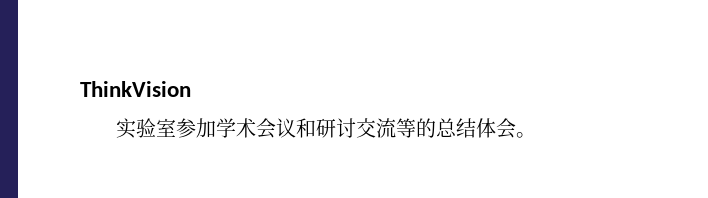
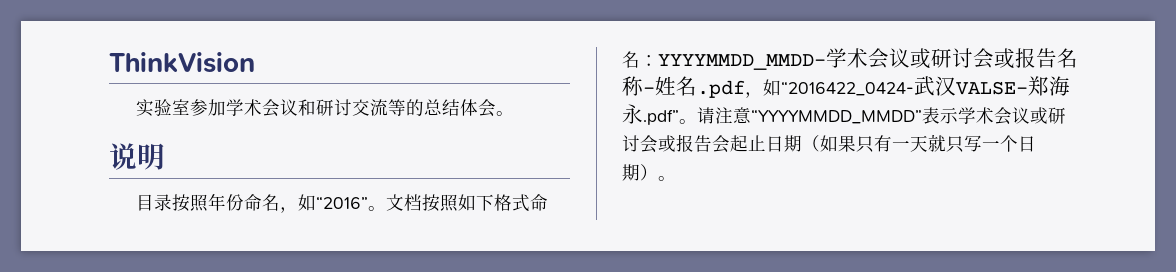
(537, 135) none -> [109,143,165,170] [135,193,548,213] [622,48,1078,70] [622,76,1070,98] [622,104,1066,125] [622,134,1036,153] [622,164,676,181] // 说明 // 目录按照年份命名，如“2016”。文档按照如下格式命名：YYYYMMDD_MMDD-学术会议或研讨会或报告名称-姓名.pdf，如“2016422_0424-武汉VALSE-郑海永.pdf”。请注意“YYYYMMDD_MMDD”表示学术会议或研讨会或报告会起止日期（如果只有一天就只写一个日期）。

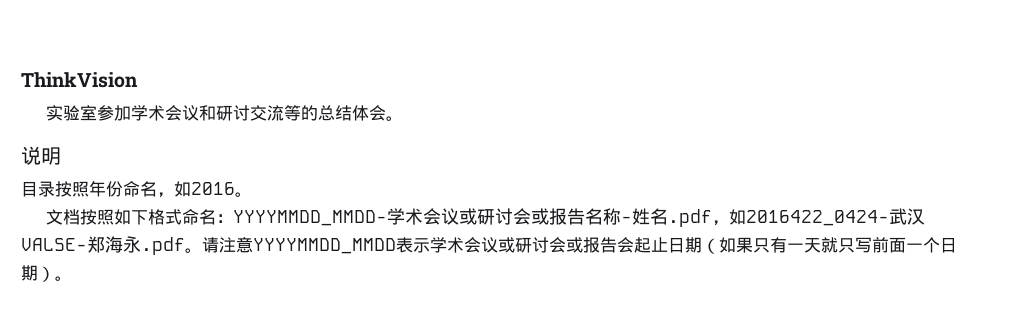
[315,196,386,211] “2016”。 -> [191,182,252,197] 2016。 //
[781,81,914,96] “2016422_0424- -> [746,210,890,226] 2016422_0424-
[643,109,679,125] .pdf” -> [141,237,185,255] .pdf
[751,109,922,124] “YYYYMMDD_MMDD” -> [253,238,396,254] YYYYMMDD_MMDD
(982, 143) none -> [872,237,906,253] 前面

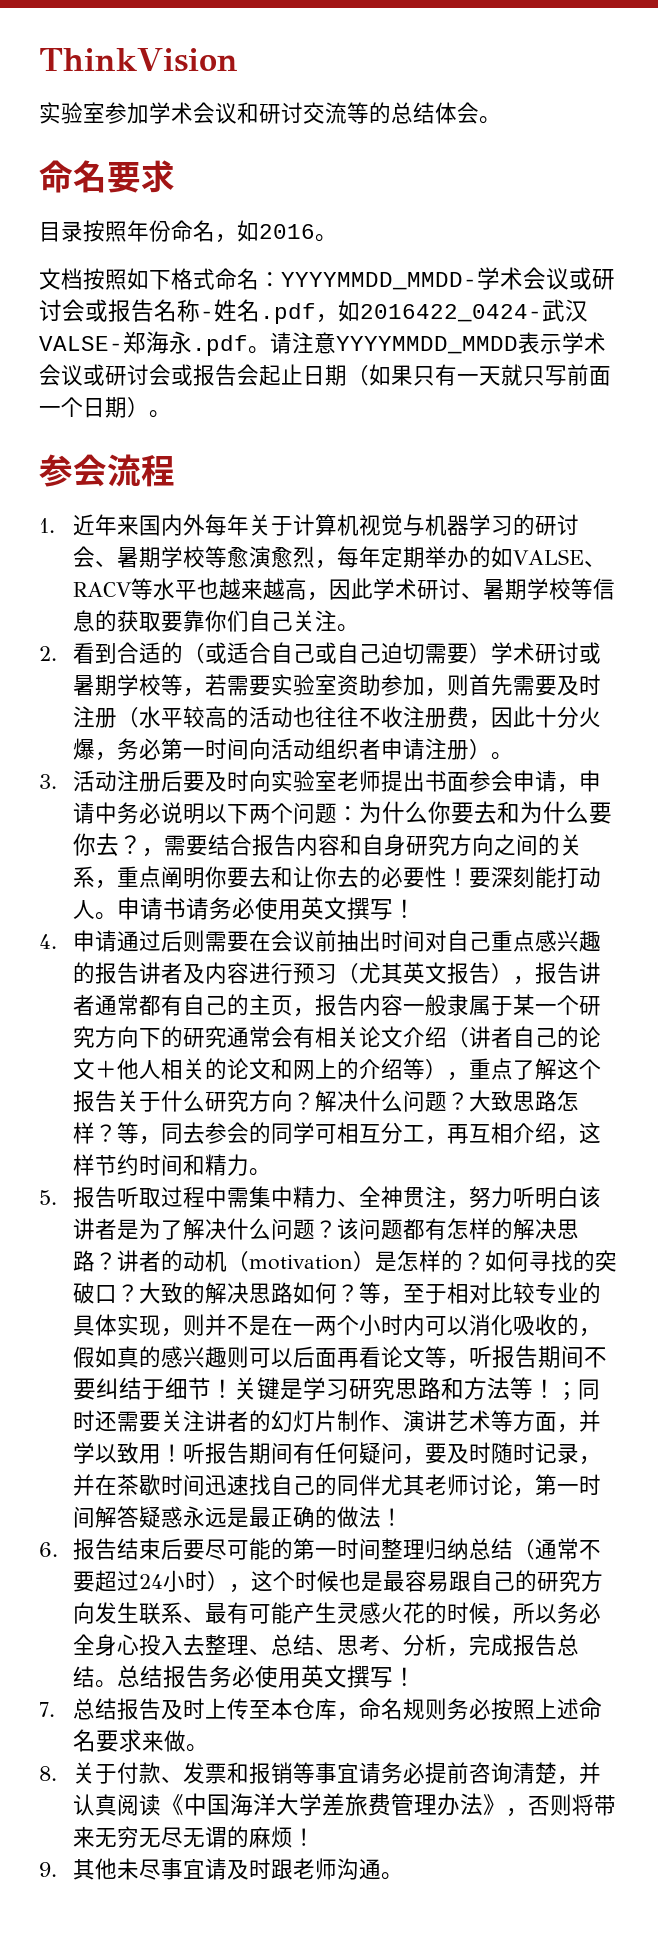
[21,146,61,165] 说明 -> [39,160,175,193] 命名要求
(72, 278) none -> [39,454,175,487] [39,514,579,536] [72,546,606,569] [72,578,615,601] [72,610,359,632] [39,642,601,664] [72,674,601,697] [72,706,601,729] [72,738,513,761] [39,770,601,793] [72,801,612,824] [72,833,582,857] [72,866,601,889] [72,897,416,920] [39,930,601,952] [72,962,601,985] [72,994,601,1017] [72,1026,601,1048] [72,1058,601,1081] [72,1090,579,1112] [72,1122,601,1145] [72,1154,271,1176] [39,1186,601,1209] [72,1218,579,1240] [72,1250,617,1272] [72,1282,601,1305] [72,1314,601,1337] [72,1345,607,1369] [72,1377,600,1401] [72,1410,601,1433] [72,1442,601,1465] [72,1474,601,1497] [72,1506,403,1528] [39,1538,601,1560] [72,1570,603,1593] [72,1602,601,1625] [72,1634,579,1657] [72,1665,416,1688] [39,1697,602,1721] [72,1729,208,1752] [39,1762,601,1785] [72,1793,616,1817] [72,1826,315,1848] [39,1858,403,1880] // 参会流程 // 1.近年来国内外每年关于计算机视觉与机器学习的研讨会、暑期学校等愈演愈烈，每年定期举办的如VALSE、RACV等水平也越来越高，因此学术研讨、暑期学校等信息的获取要靠你们自己关注。 // 2.看到合适的（或适合自己或自己迫切需要）学术研讨或暑期学校等，若需要实验室资助参加，则首先需要及时注册（水平较高的活动也往往不收注册费，因此十分火爆，务必第一时间向活动组织者申请注册）。 // 3.活动注册后要及时向实验室老师提出书面参会申请，申请中务必说明以下两个问题：为什么你要去和为什么要你去？，需要结合报告内容和自身研究方向之间的关系，重点阐明你要去和让你去的必要性！要深刻能打动人。申请书请务必使用英文撰写！ // 4.申请通过后则需要在会议前抽出时间对自己重点感兴趣的报告讲者及内容进行预习（尤其英文报告），报告讲者通常都有自己的主页，报告内容一般隶属于某一个研究方向下的研究通常会有相关论文介绍（讲者自己的论文＋他人相关的论文和网上的介绍等），重点了解这个报告关于什么研究方向？解决什么问题？大致思路怎样？等，同去参会的同学可相互分工，再互相介绍，这样节约时间和精力。 // 5.报告听取过程中需集中精力、全神贯注，努力听明白该讲者是为了解决什么问题？该问题都有怎样的解决思路？讲者的动机（motivation）是怎样的？如何寻找的突破口？大致的解决思路如何？等，至于相对比较专业的具体实现，则并不是在一两个小时内可以消化吸收的，假如真的感兴趣则可以后面再看论文等，听报告期间不要纠结于细节！关键是学习研究思路和方法等！；同时还需要关注讲者的幻灯片制作、演讲艺术等方面，并学以致用！听报告期间有任何疑问，要及时随时记录，并在茶歇时间迅速找自己的同伴尤其老师讨论，第一时间解答疑惑永远是最正确的做法！ // 6.报告结束后要尽可能的第一时间整理归纳总结（通常不要超过24小时），这个时候也是最容易跟自己的研究方向发生联系、最有可能产生灵感火花的时候，所以务必全身心投入去整理、总结、思考、分析，完成报告总结。总结报告务必使用英文撰写！ // 7.总结报告及时上传至本仓库，命名规则务必按照上述命名要求来做。 // 8.关于付款、发票和报销等事宜请务必提前咨询清楚，并认真阅读《中国海洋大学差旅费管理办法》，否则将带来无穷无尽无谓的麻烦！ // 9.其他未尽事宜请及时跟老师沟通。

